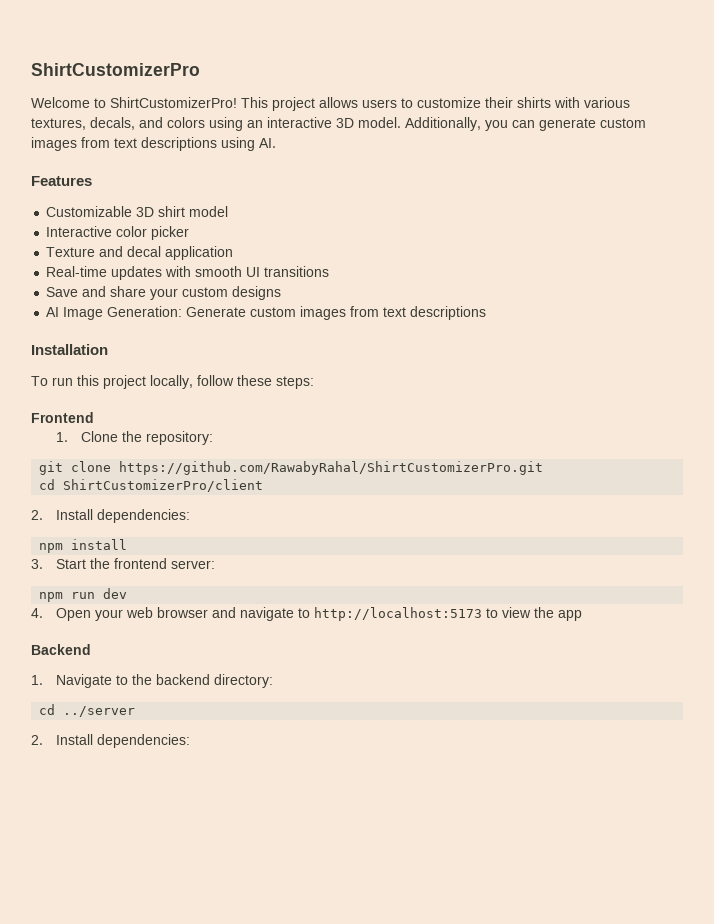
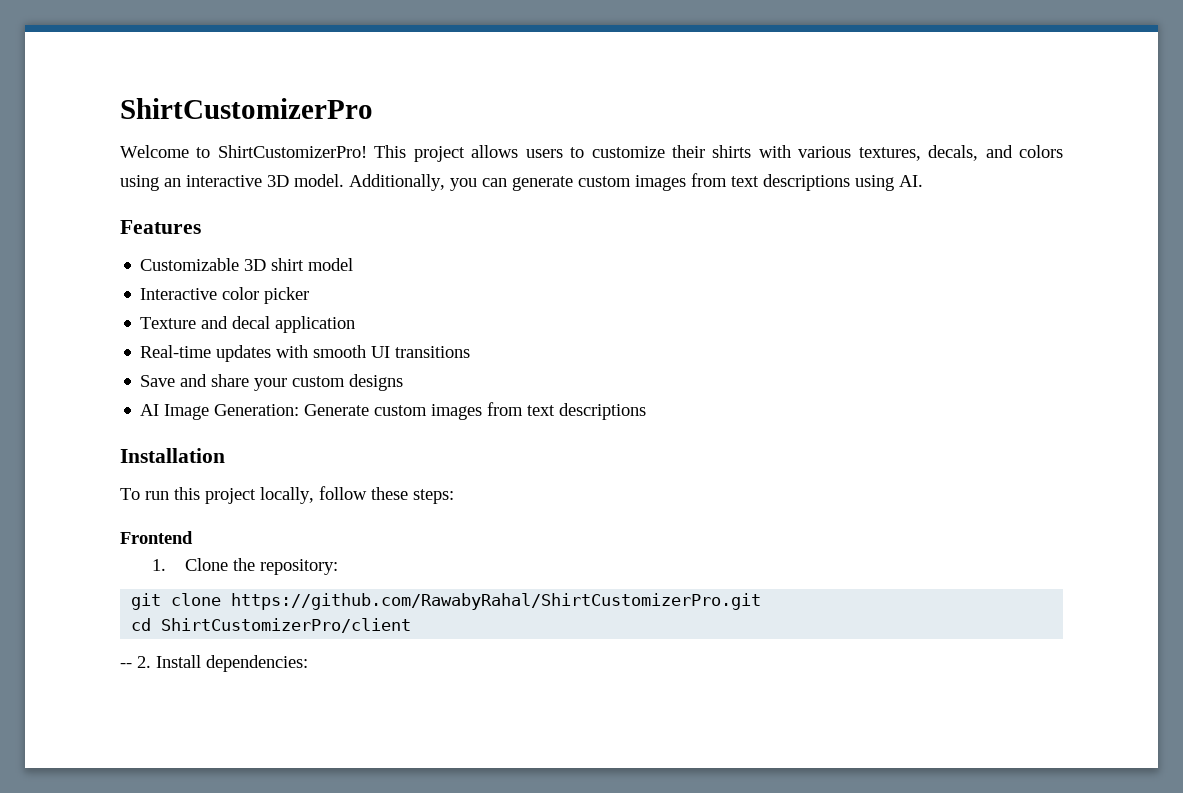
[31,509,191,523] [39,539,128,553] [31,558,216,569] [39,588,128,602] [31,607,583,621] [31,644,91,655] [31,674,274,688] [39,704,136,717] [31,734,191,748] 2. Install dependencies: // npm install // 3. Start the frontend server: // npm run dev // 4. Open your web browser and navigate to http://localhost:5173 to view the app // Backend // 1. Navigate to the backend directory: // cd ../server // 2. Install dependencies: -> [120,655,308,672] -- 2. Install dependencies:

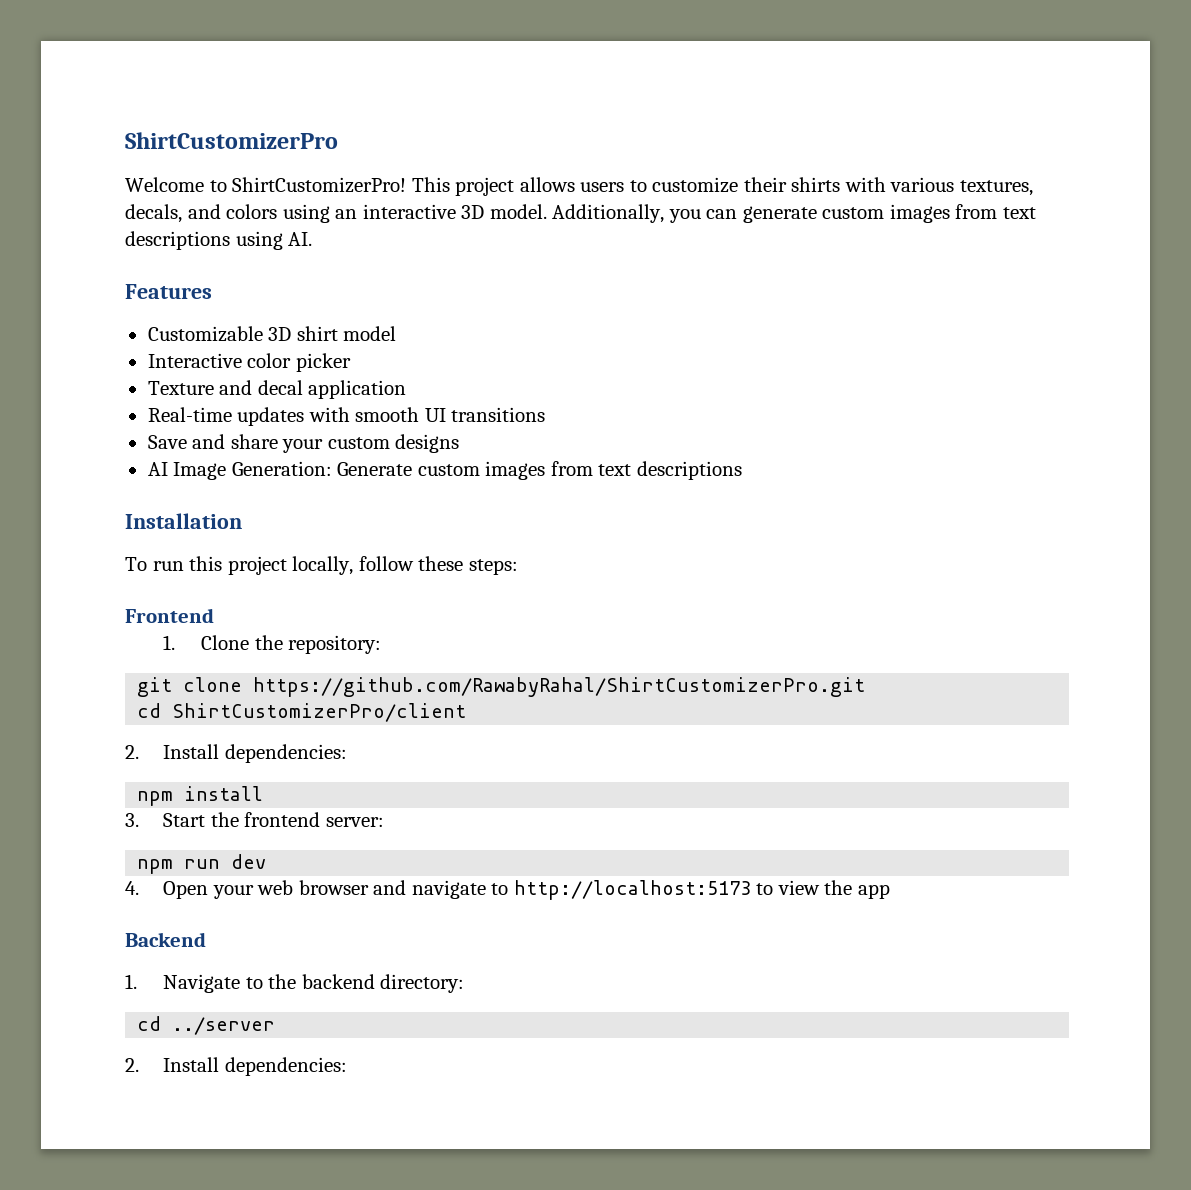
[120,655,308,672] -- 2. Install dependencies: -> [125,744,347,763] [137,786,264,806] [125,812,384,827] [137,854,267,874] [125,880,890,900] [125,932,206,947] [125,974,465,993] [137,1016,276,1035] [125,1057,347,1076] 2. Install dependencies: // npm install // 3. Start the frontend server: // npm run dev // 4. Open your web browser and navigate to http://localhost:5173 to view the app // Backend // 1. Navigate to the backend directory: // cd ../server // 2. Install dependencies:

